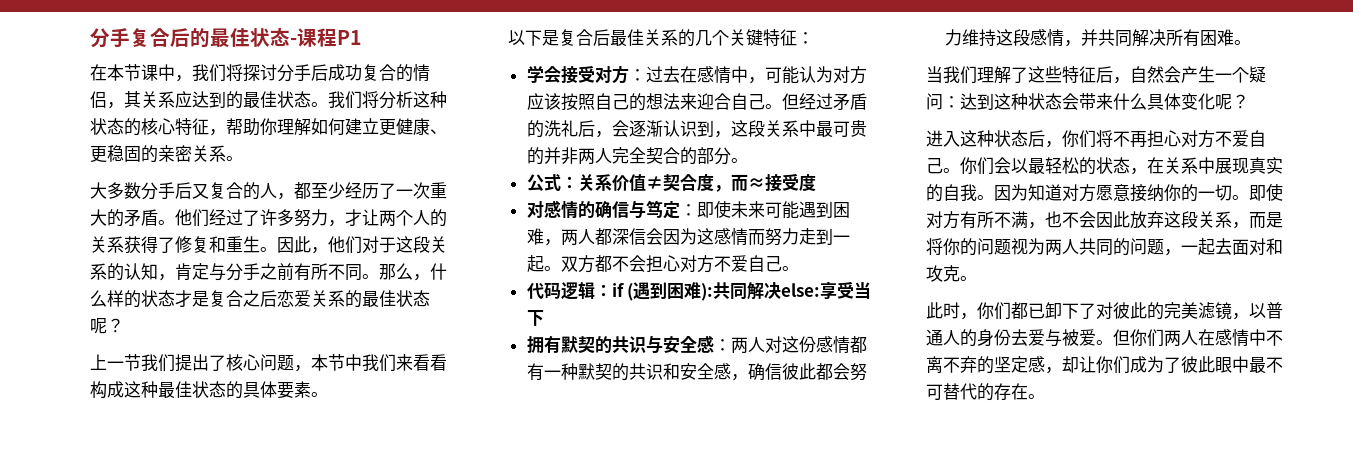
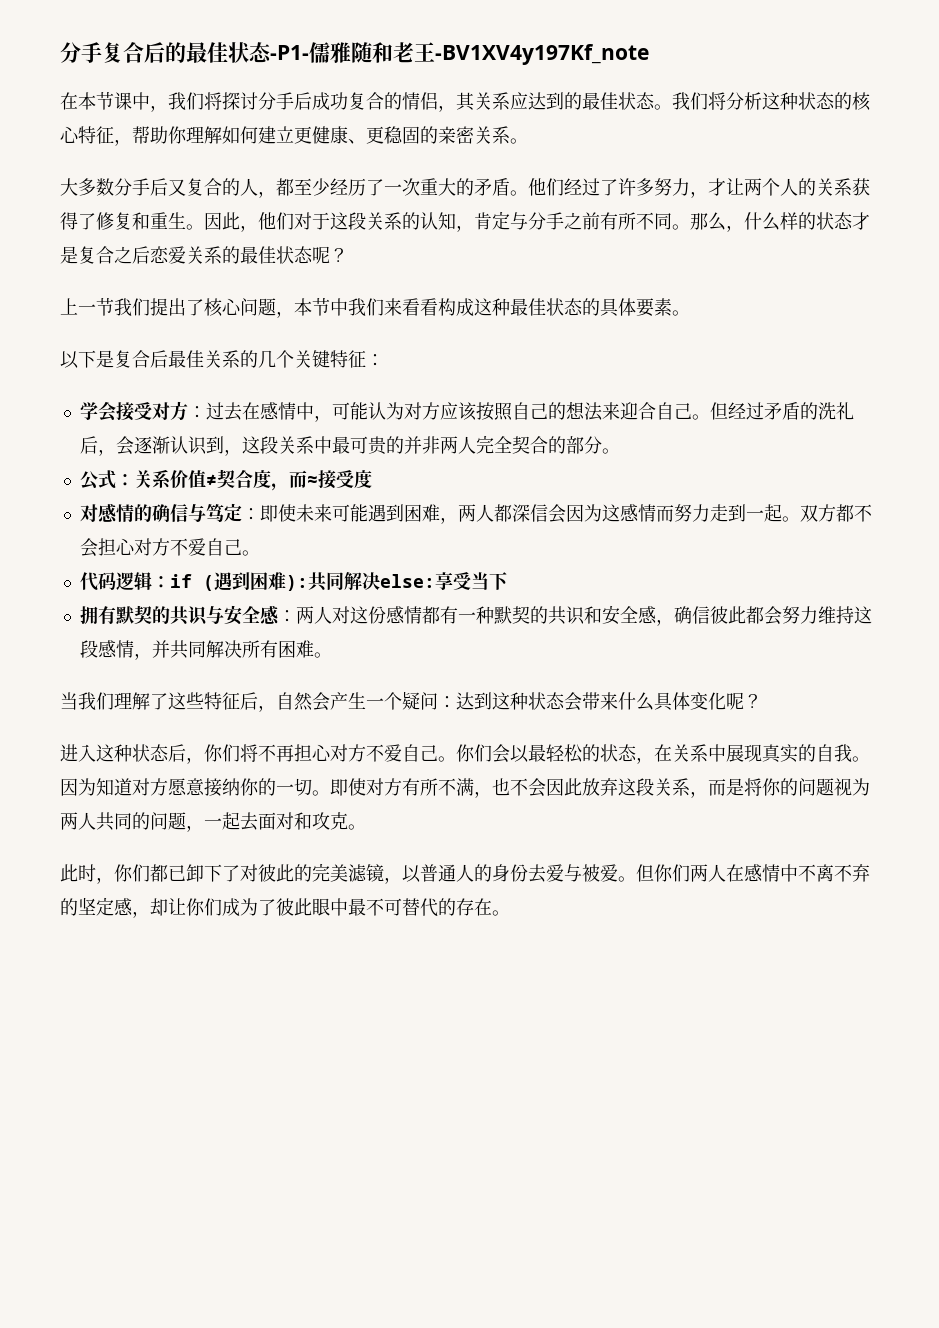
[290,28,362,47] -课程P1 -> [270,42,649,65] -P1-儒雅随和老王-BV1XV4y197Kf_note

